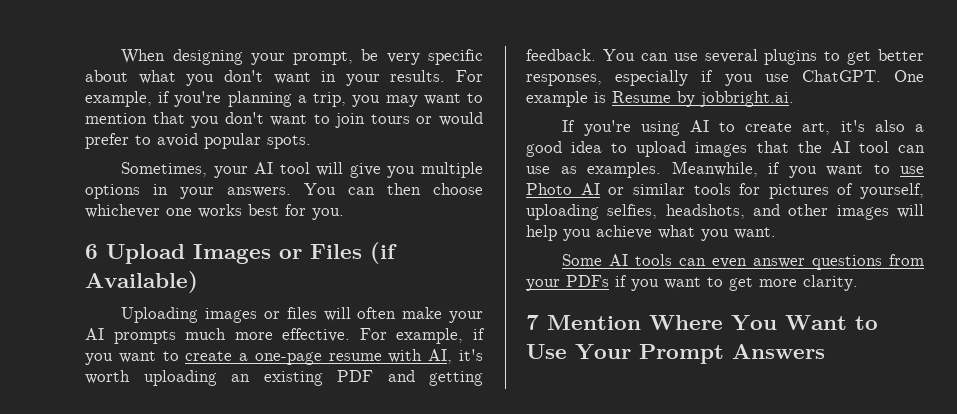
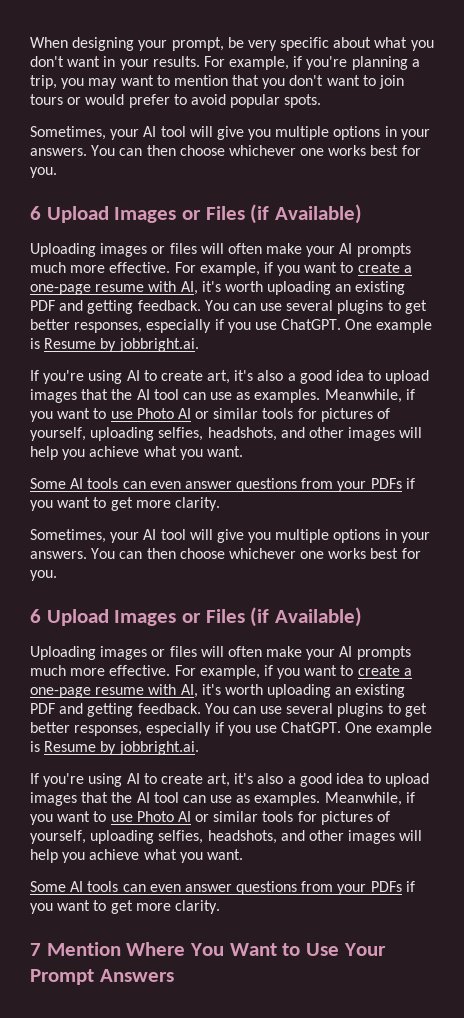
(858, 283) none -> [30,529,430,543] [30,548,421,559] [30,570,57,581] [30,607,363,627] [30,646,411,660] [30,665,412,679] [30,684,406,698] [30,703,427,717] [30,722,433,736] [30,741,199,755] [30,773,430,787] [30,792,415,806] [30,811,391,825] [30,830,423,844] [30,849,243,863] [30,881,415,895] [30,900,220,914] // Sometimes, your AI tool will give you multiple options in your answers. You can then choose whichever one works best for you. // 6 Upload Images or Files (if Available) // Uploading images or files will often make your AI prompts much more effective. For example, if you want to create a one-page resume with AI, it's worth uploading an existing PDF and getting feedback. You can use several plugins to get better responses, especially if you use ChatGPT. One example is Resume by jobbright.ai. // If you're using AI to create art, it's also a good idea to upload images that the AI tool can use as examples. Meanwhile, if you want to use Photo AI or similar tools for pictures of yourself, uploading selfies, headshots, and other images will help you achieve what you want. // Some AI tools can even answer questions from your PDFs if you want to get more clarity.

